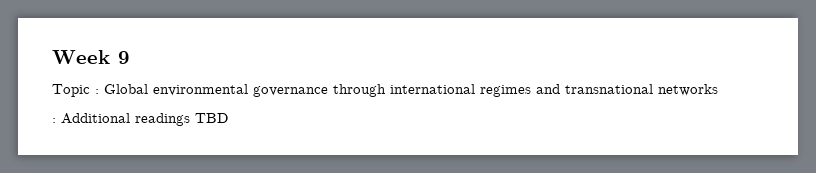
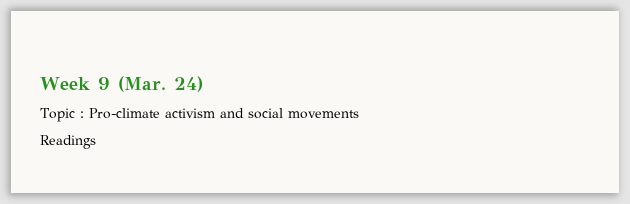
(130, 57) none -> [117,76,203,92] (Mar. 24)
[104,84,718,97] [52,113,228,126] Global environmental governance through international regimes and transnational networks // : Additional readings TBD -> [88,108,359,119] [40,135,96,149] Pro-climate activism and social movements // Readings

